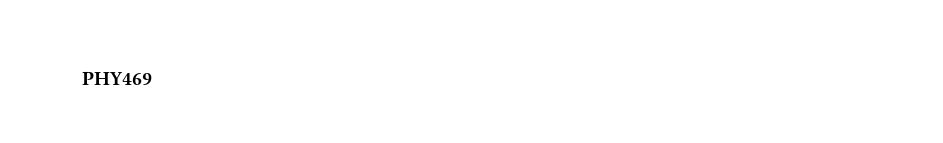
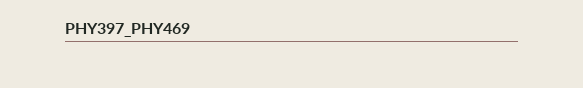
[82,71,152,85] PHY469 -> [65,23,190,37] PHY397_PHY469

